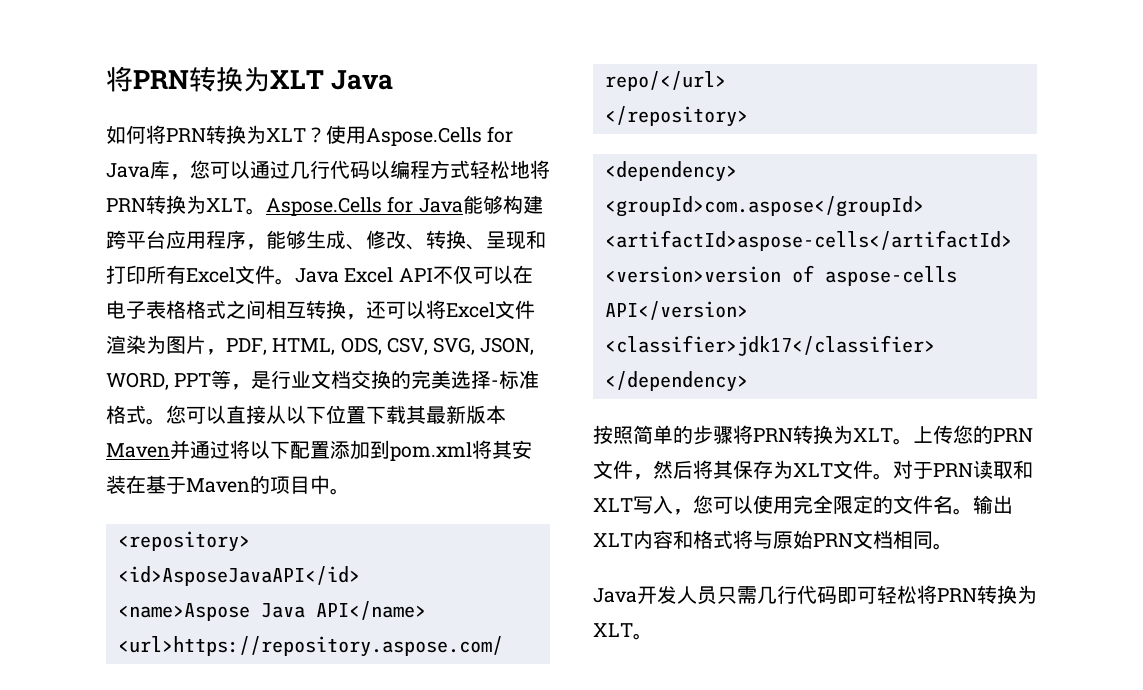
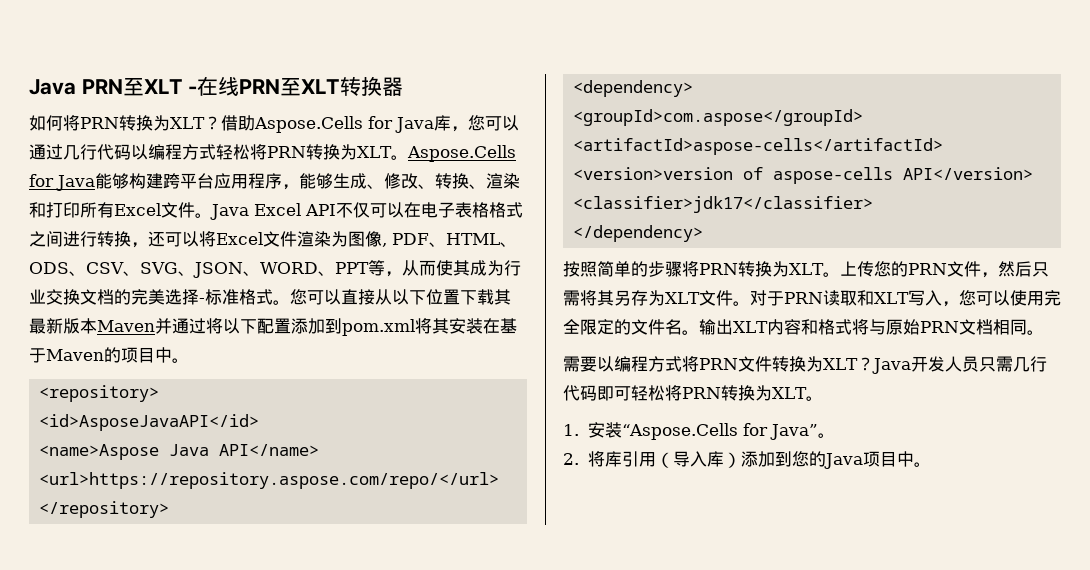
[106,66,394,92] 将PRN转换为XLT Java -> [29,76,404,96] Java PRN至XLT -在线PRN至XLT转换器
[326,125,366,144] 使用 -> [220,115,255,131] 借助
[510,160,530,179] 地 -> (250, 152) none
[486,231,526,250] 呈现 -> [486,173,520,189] 渲染
[266,300,306,319] 相互 -> [63,231,97,247] 进行
[186,335,535,355] [106,370,392,390] 片，PDF, HTML, ODS, CSV, SVG, JSON, WORD, PPT等，是行业文档交换 -> [365,231,517,247] [29,260,521,278] [29,289,114,305] 像, PDF、HTML、ODS、CSV、SVG、JSON、WORD、PPT等，从而使其成为行业交换文档
[693,460,753,479] 将其保 -> [1031,262,1049,277] [563,290,631,306] 只需将其另
(953, 546) none -> [563,356,874,372] 需要以编程方式将PRN文件转换为XLT？
(653, 636) none -> [563,422,836,440] [563,451,931,469] // 1.安装“Aspose.Cells for Java”。 // 2.将库引用（导入库）添加到您的Java项目中。

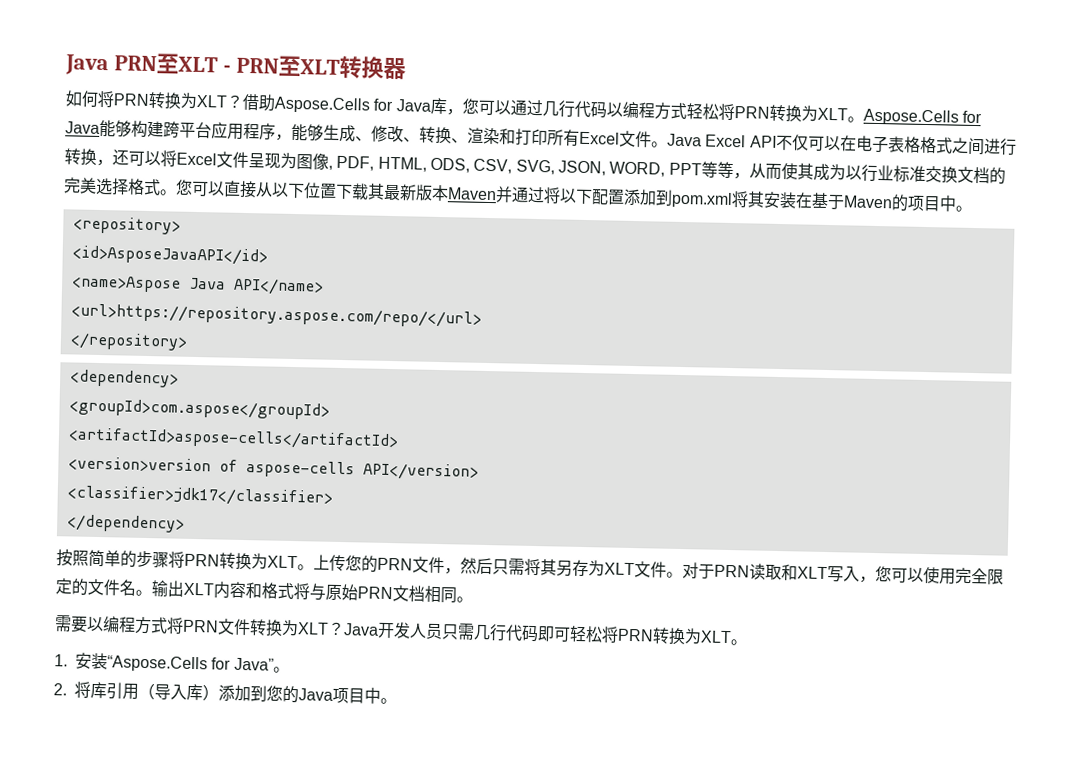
[197,76,240,96] 在线 -> (231, 68) none
[297,231,331,247] 渲染 -> [248,152,281,169] 呈现
[392,233,517,247] [29,262,369,278] PDF、HTML、ODS、CSV、SVG、JSON、WORD、PPT -> [336,155,718,178] PDF, HTML, ODS, CSV, SVG, JSON, WORD, PPT等
[504,260,521,276] [29,289,46,304] 行业 -> [844,164,926,183] 以行业标准
[199,289,239,305] -标准 -> (129, 187) none

